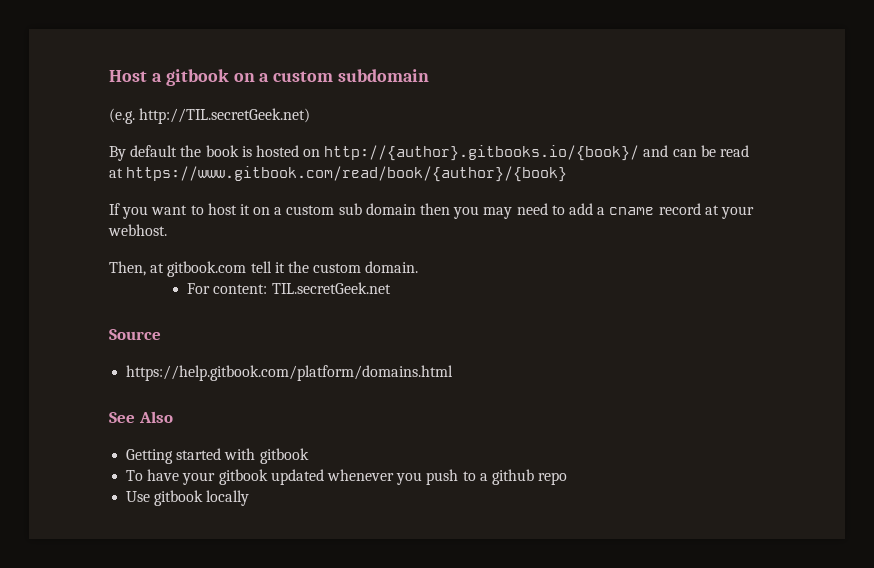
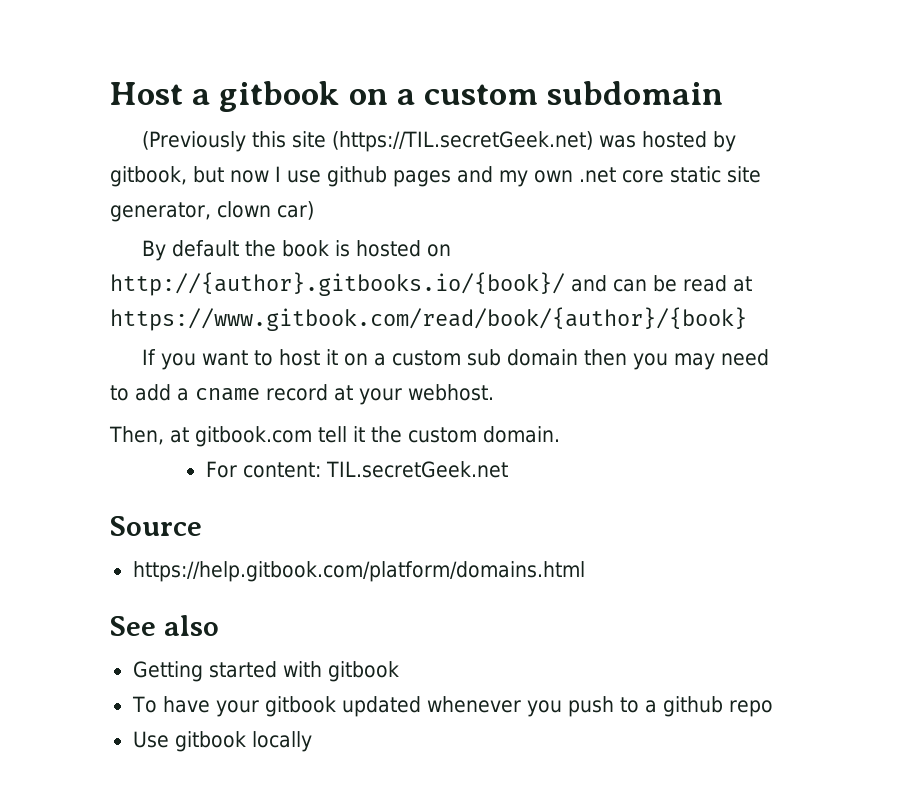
[109,108,311,124] (e.g. http://TIL.secretGeek.net) -> [142,131,737,152] [110,166,761,187] [110,201,314,222] (Previously this site (https://TIL.secretGeek.net) was hosted by gitbook, but now I use github pages and my own .net core static site generator, clown car)
[138,411,173,423] Also -> [163,615,219,636] also

